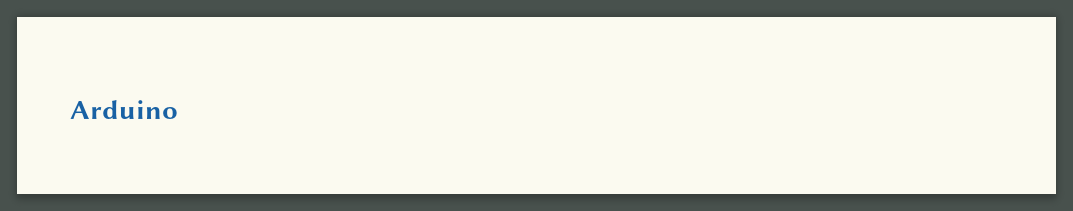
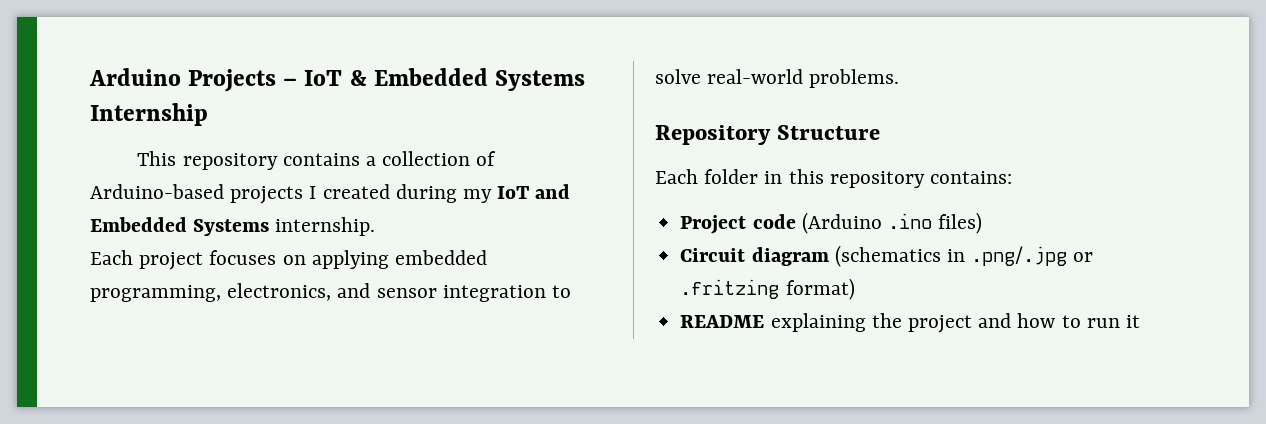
(178, 109) none -> [188,68,585,92] [90,103,208,126] [137,151,497,170] [90,184,571,204] [90,217,376,236] [90,250,488,270] [90,283,572,302] [655,69,900,88] [655,125,880,145] [655,169,1013,188] [680,212,983,234] [680,245,1094,267] [680,278,855,300] [680,313,1140,333] Projects – IoT & Embedded Systems Internship // This repository contains a collection of Arduino-based projects I created during my IoT and Embedded Systems internship. // Each project focuses on applying embedded programming, electronics, and sensor integration to solve real-world problems. // Repository Structure // Each folder in this repository contains: // Project code (Arduino .ino files) // Circuit diagram (schematics in .png/.jpg or .fritzing format) // README explaining the project and how to run it

